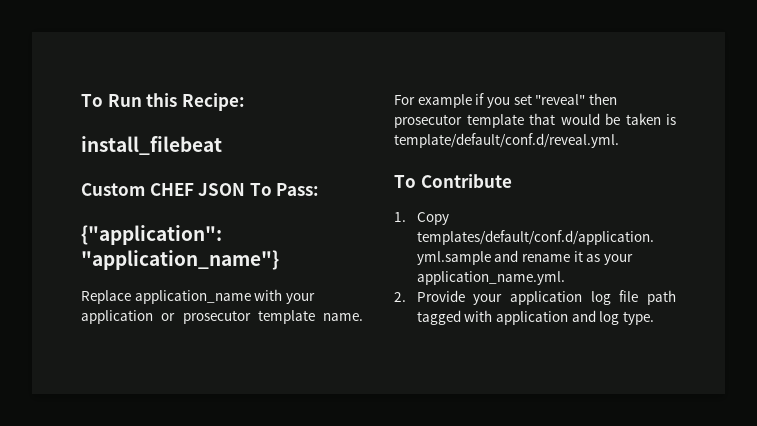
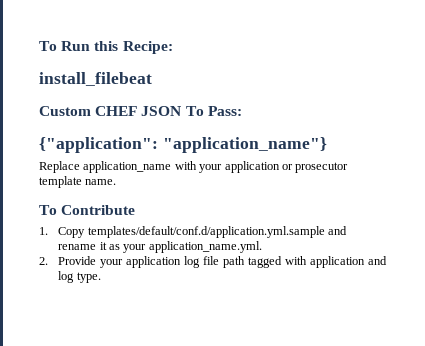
[394,93,617,108] [394,113,676,128] [394,133,619,148] For example if you set "reveal" then prosecutor template that would be taken is template/default/conf.d/reveal.yml. -> (117, 182) none

